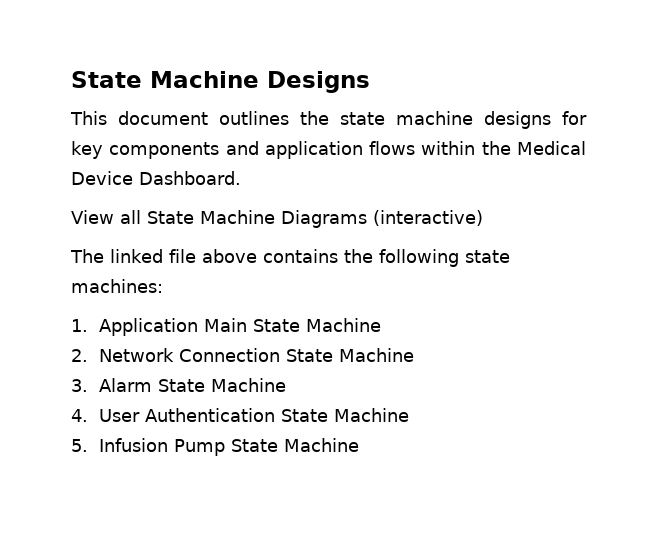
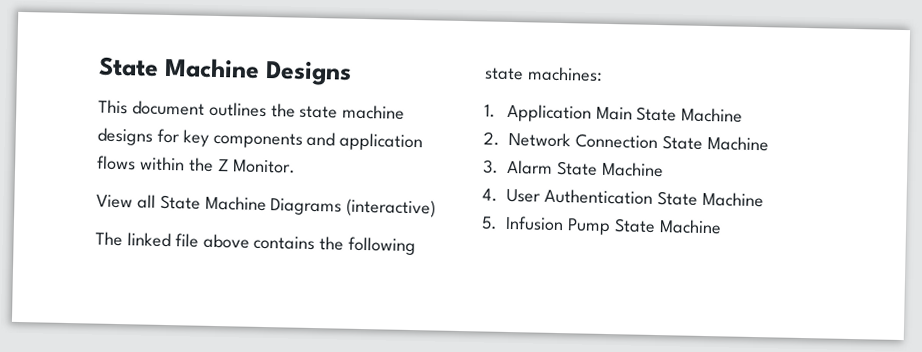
[517,141,586,155] [71,171,241,185] Medical Device Dashboard. -> [217,159,297,174] Z Monitor.

